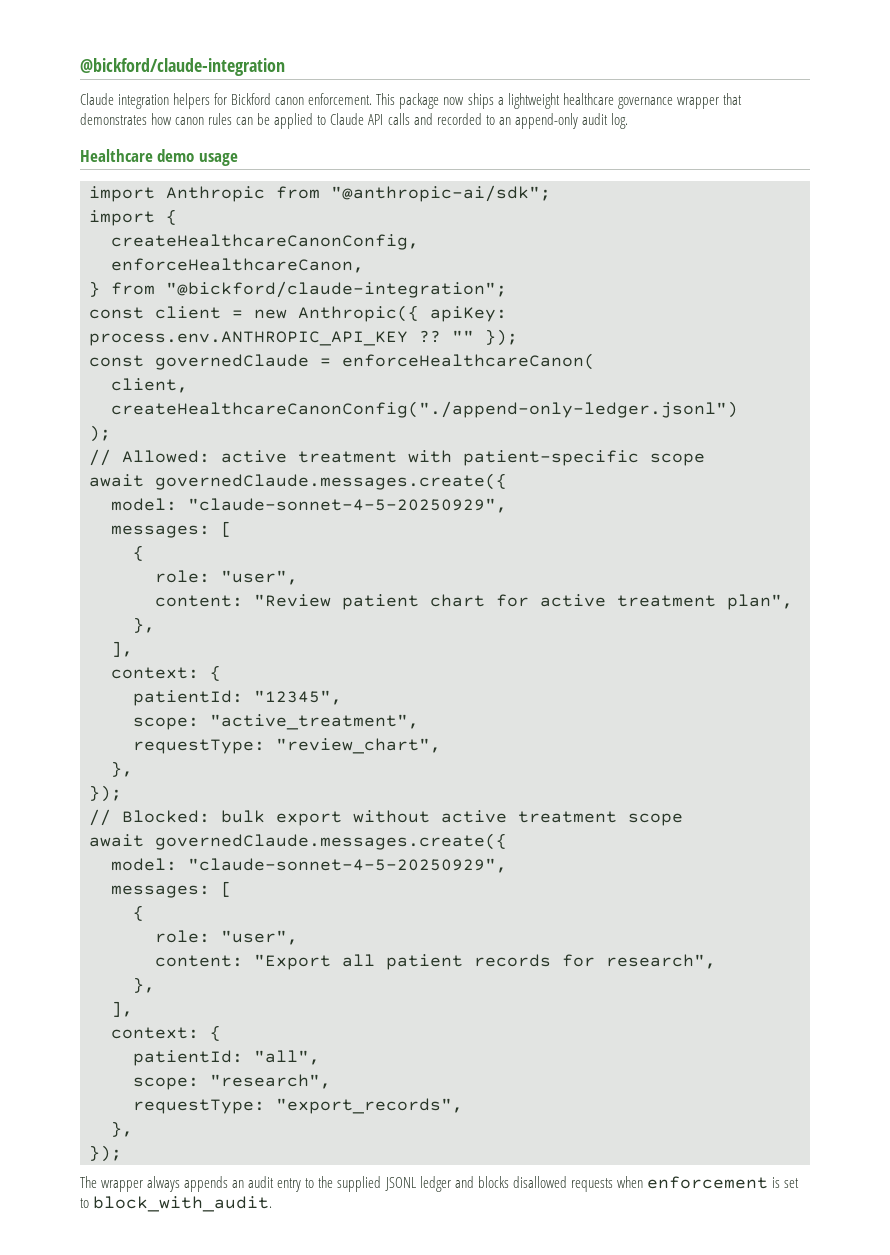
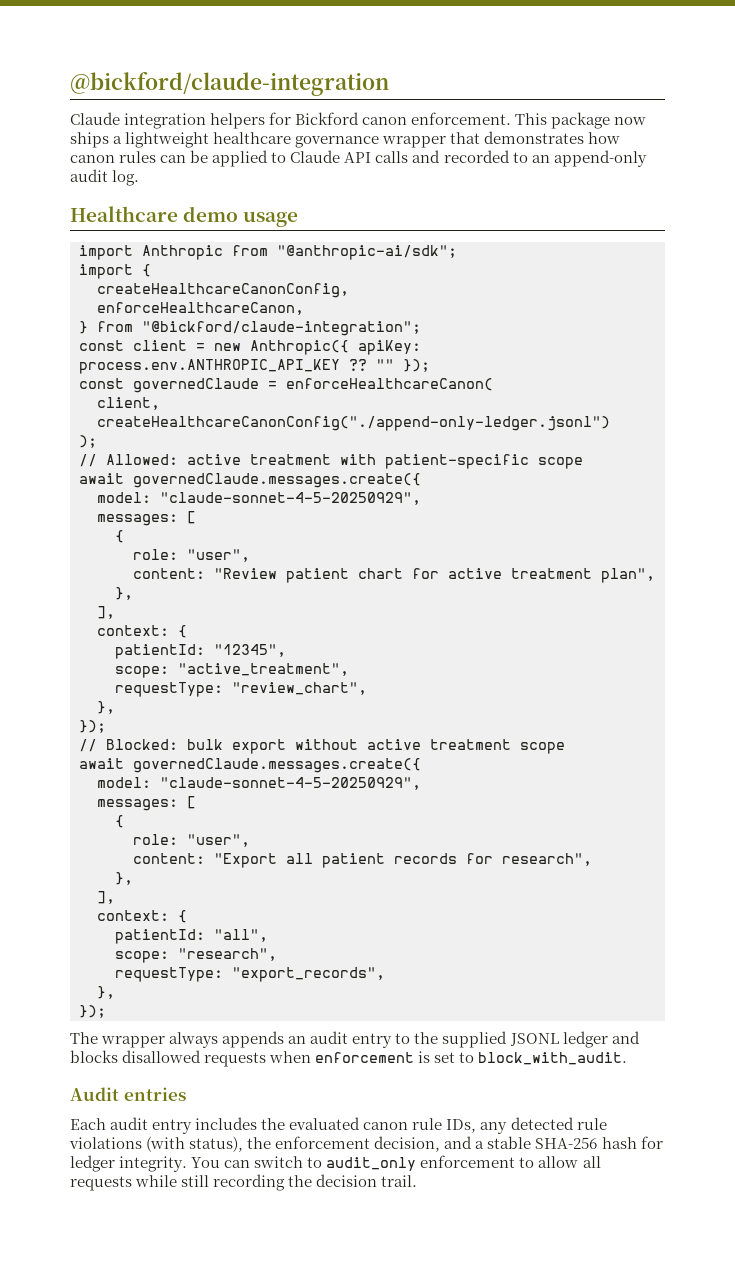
(273, 1204) none -> [70,1087,186,1101] [70,1117,607,1134] [69,1136,663,1152] [70,1155,601,1172] [70,1174,418,1191] // Audit entries // Each audit entry includes the evaluated canon rule IDs, any detected rule violations (with status), the enforcement decision, and a stable SHA-256 hash for ledger integrity. You can switch to audit_only enforcement to allow all requests while still recording the decision trail.

